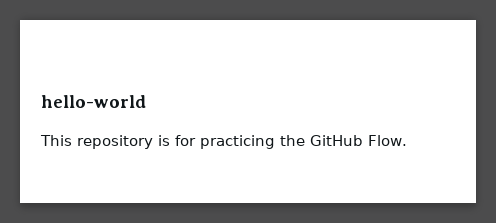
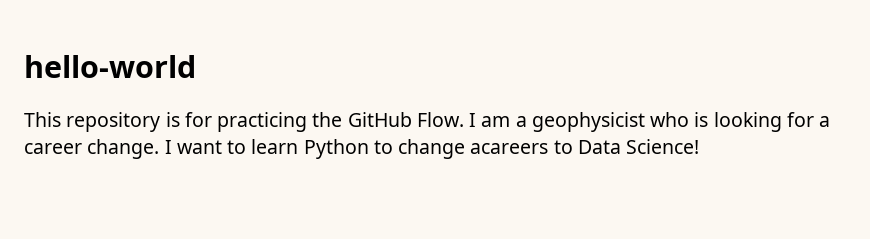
(407, 140) none -> [469,112,831,132] [24,139,700,159] I am a geophysicist who is looking for a career change. I want to learn Python to change acareers to Data Science!

